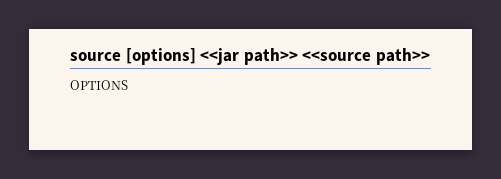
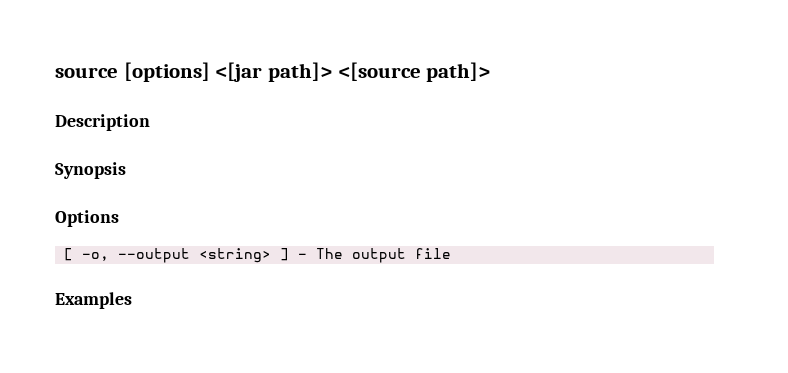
[200,48,430,65] [70,80,128,90] <<jar path>> <<source path>> // OPTIONS -> [215,62,491,82] [55,114,150,131] [55,162,126,179] [55,210,119,227] [64,248,452,263] [55,292,132,309] <[jar path]> <[source path]> // Description // Synopsis // Options // [ -o, --output <string> ] - The output file // Examples

